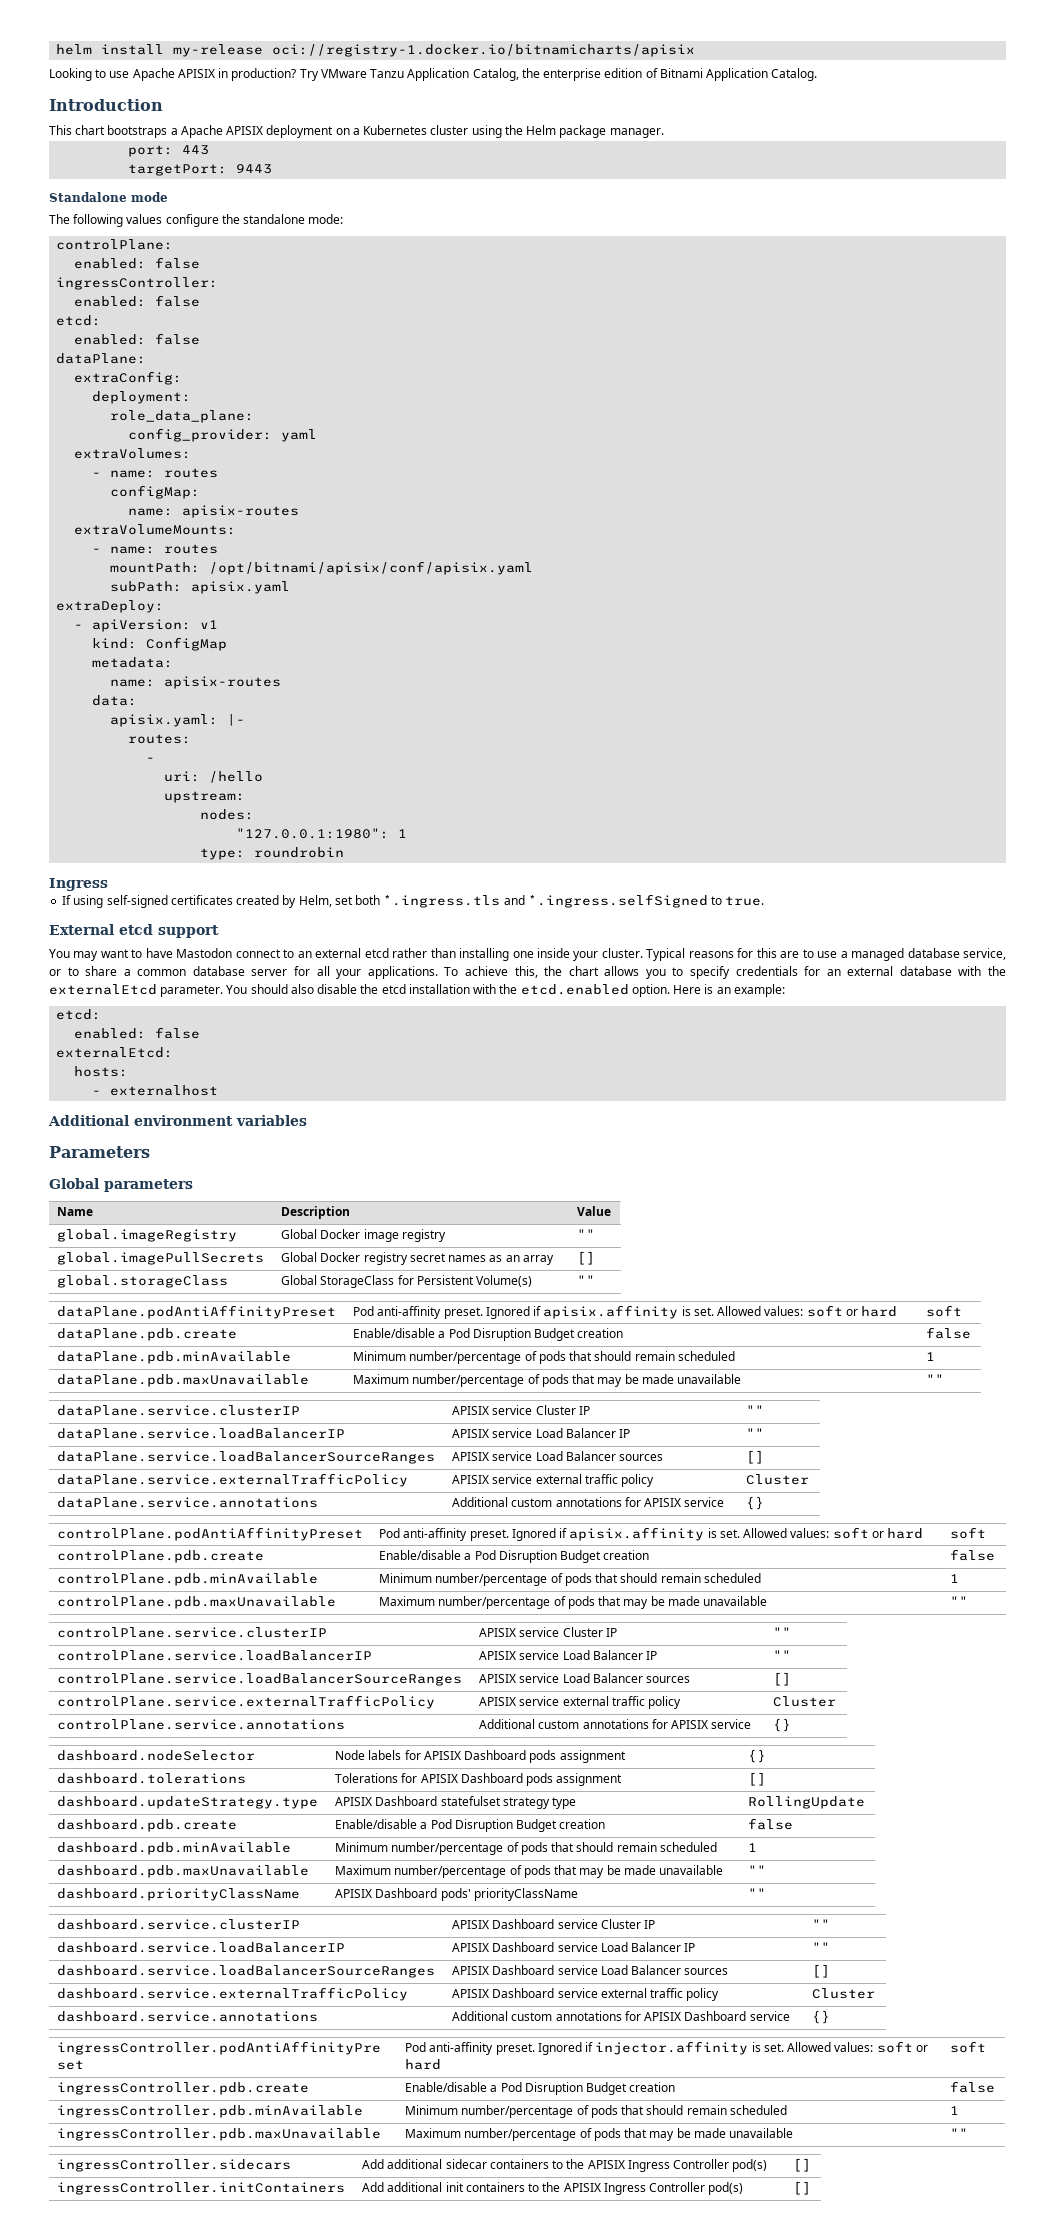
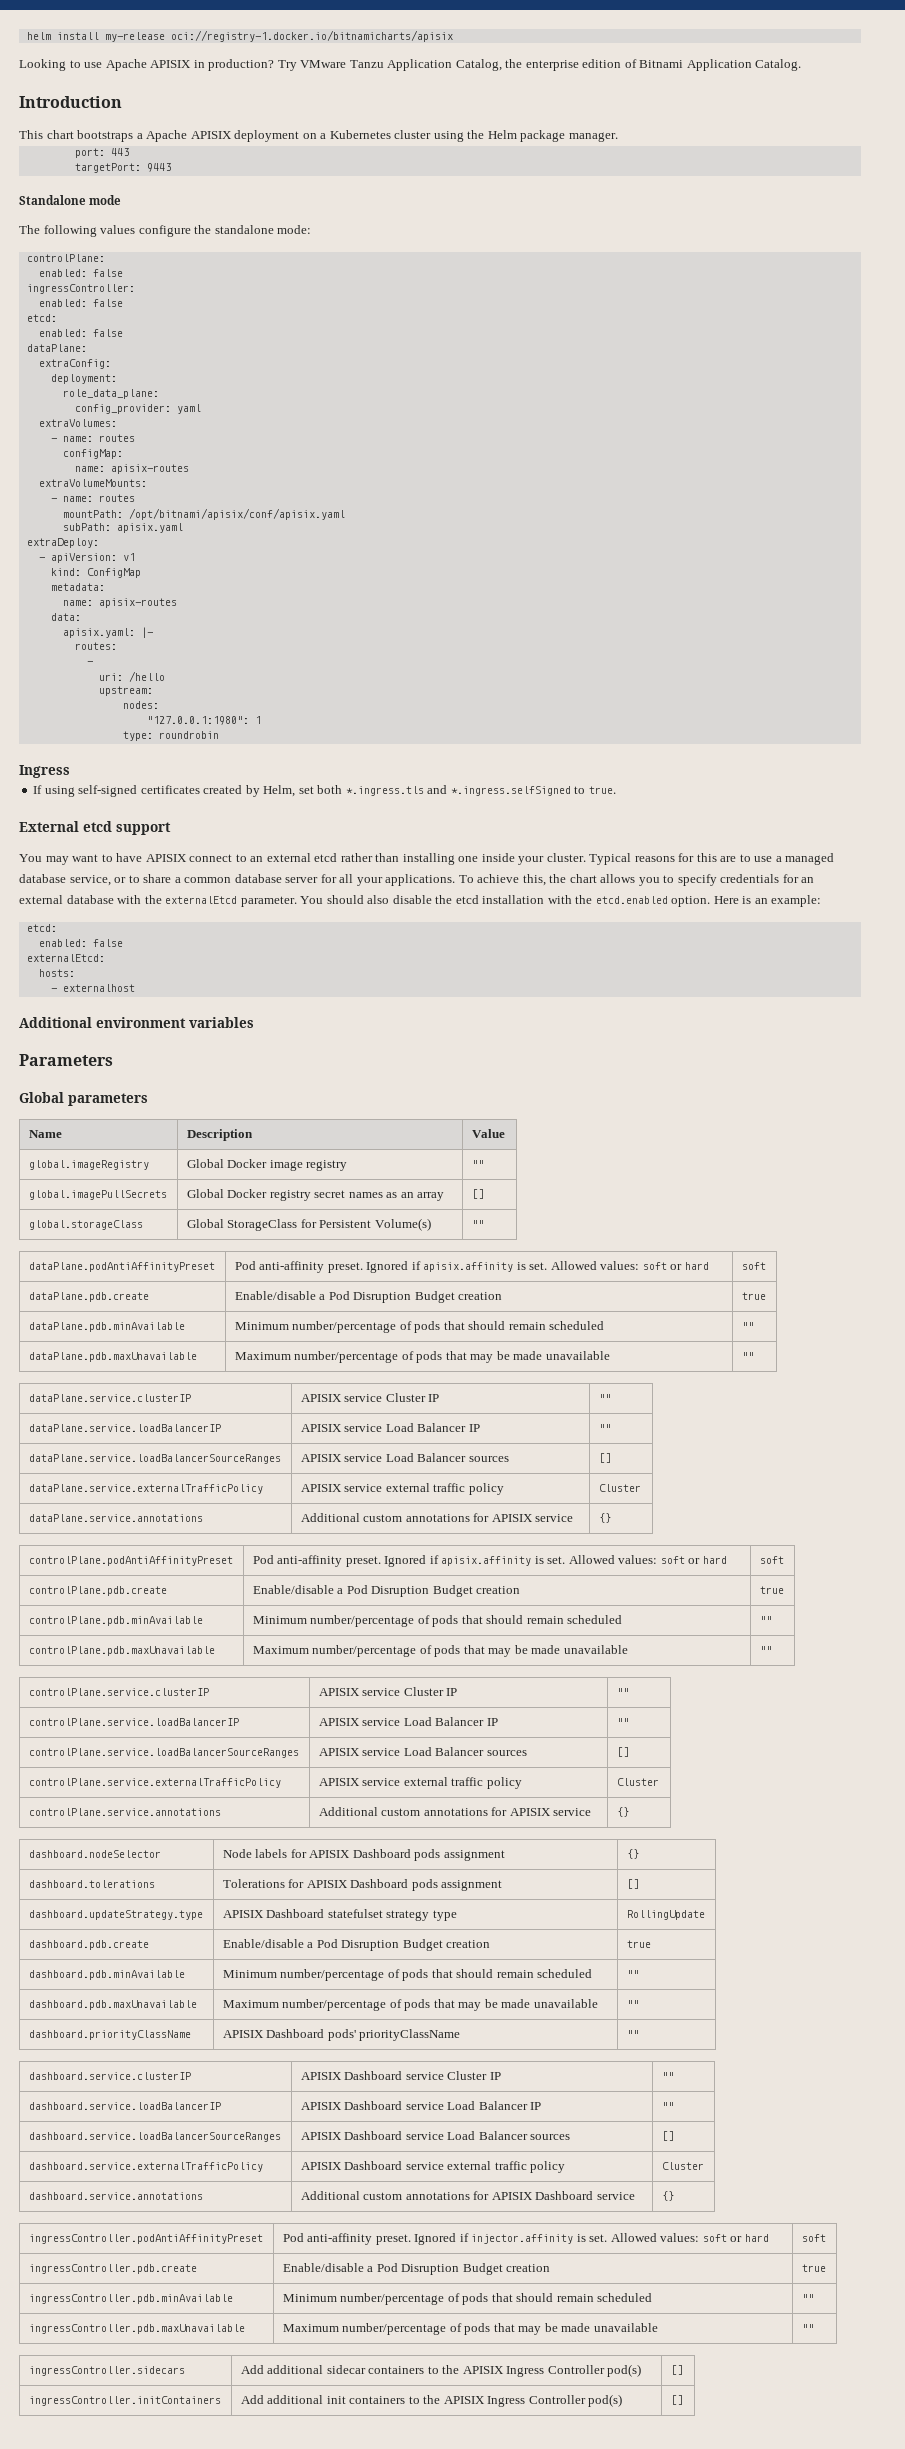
[176,948,233,958] Mastodon -> [145,854,187,862] APISIX
[926,1327,972,1339] false -> [741,1292,766,1300] true
[926,1352,936,1361] 1 -> [741,1322,754,1330] ""
[950,1549,996,1561] false -> [759,1586,784,1594] true
[950,1574,960,1583] 1 -> [759,1616,772,1624] ""
[748,1818,794,1830] false -> [626,1940,651,1948] true
[748,1843,758,1852] 1 -> [626,1970,639,1978] ""
[950,2081,996,2093] false -> [801,2264,826,2272] true
[950,2106,960,2115] 1 -> [801,2294,814,2302] ""

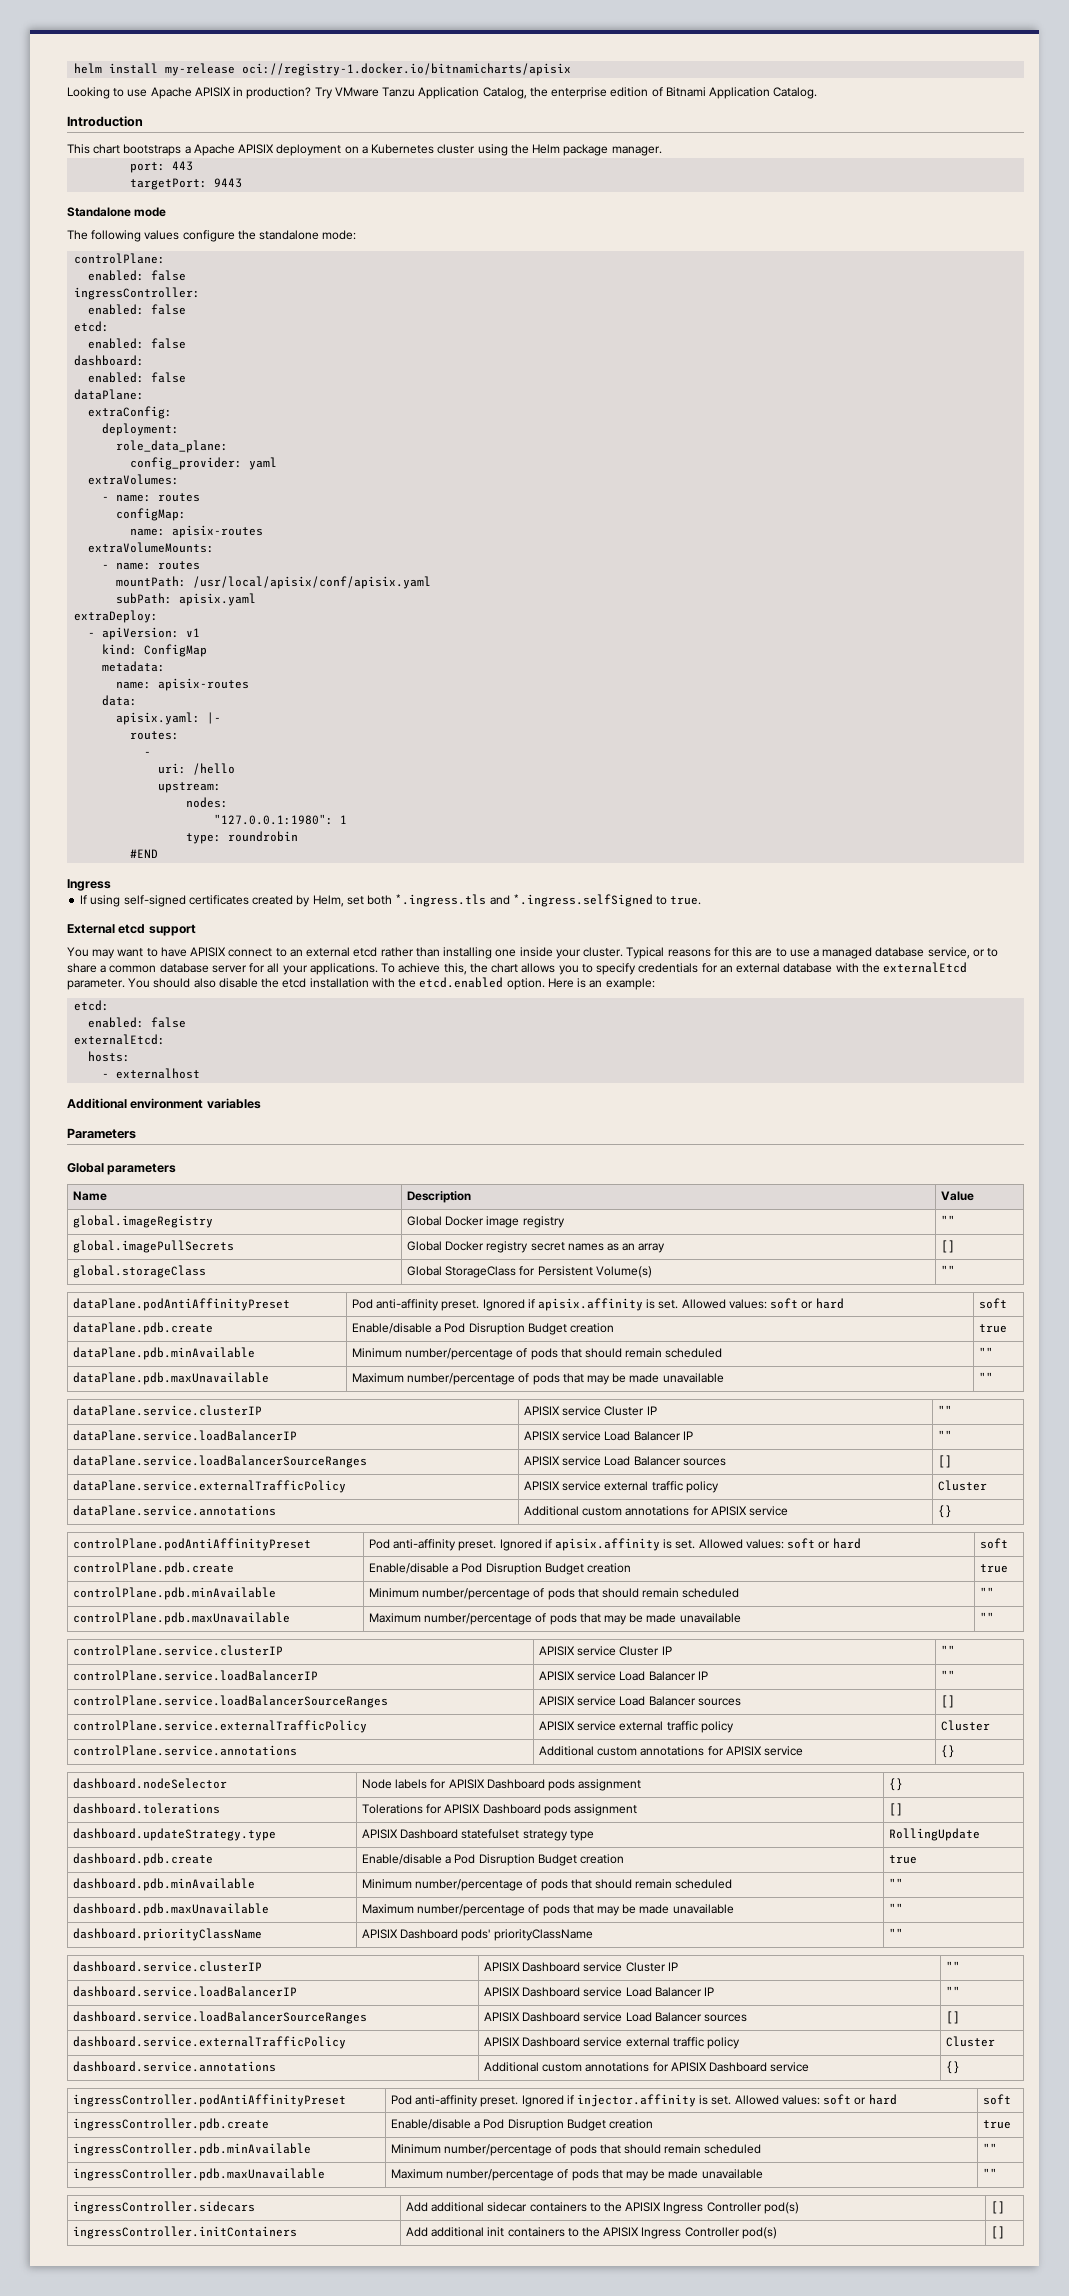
(123, 333) none -> [74,355,145,366] [88,372,187,383] // dashboard: // enabled: false
[128,508,345,520] /opt/bitnami/apisix/conf/apisix.yaml -> [193,576,432,589] /usr/local/apisix/conf/apisix.yaml
(219, 735) none -> [130,849,159,858] // #END

